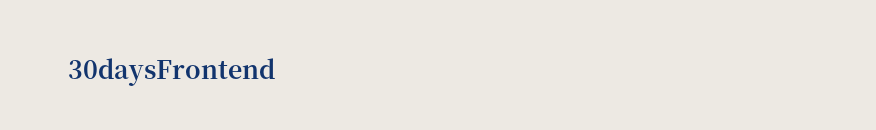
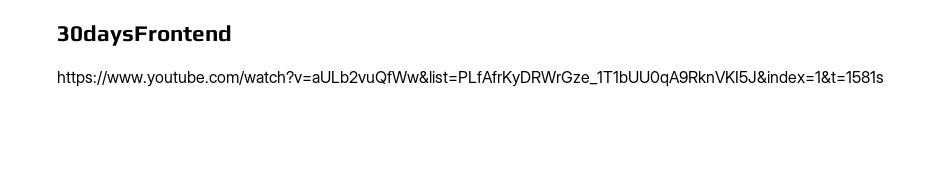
(275, 72) none -> [57,71,884,87] // https://www.youtube.com/watch?v=aULb2vuQfWw&list=PLfAfrKyDRWrGze_1T1bUU0qA9RknVKI5J&index=1&t=1581s

